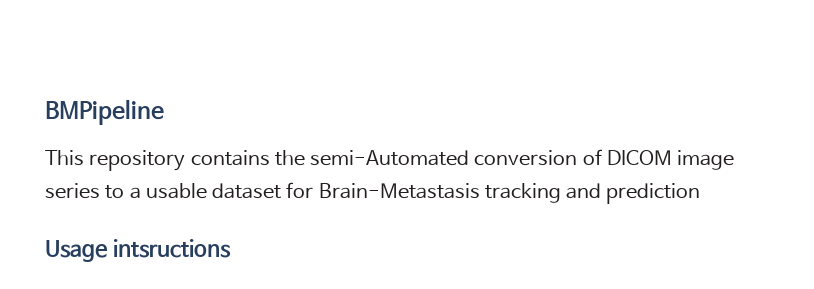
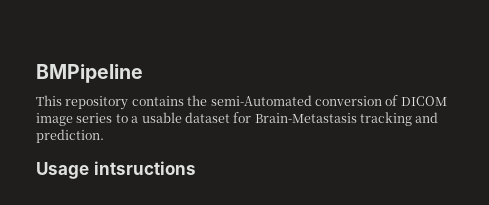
[606,183,701,204] prediction -> [36,129,104,143] prediction.

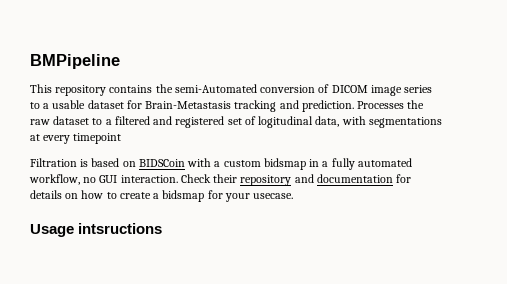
(104, 136) none -> [357,100,425,109] [30,116,442,128] [30,133,122,144] [30,158,412,170] [29,174,412,186] [30,190,294,202] Processes the raw dataset to a filtered and registered set of logitudinal data, with segmentations at every timepoint // Filtration is based on BIDSCoin with a custom bidsmap in a fully automated workflow, no GUI interaction. Check their repository and documentation for details on how to create a bidsmap for your usecase.

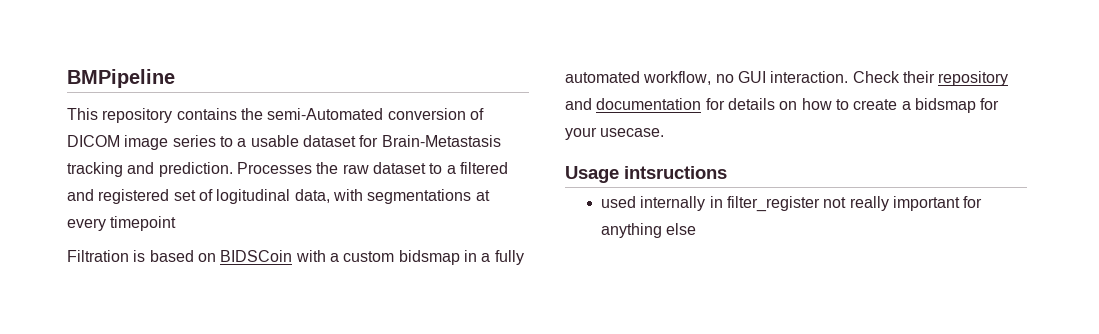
(163, 228) none -> [600,196,983,212] [600,223,697,238] // used internally in filter_register not really important for anything else

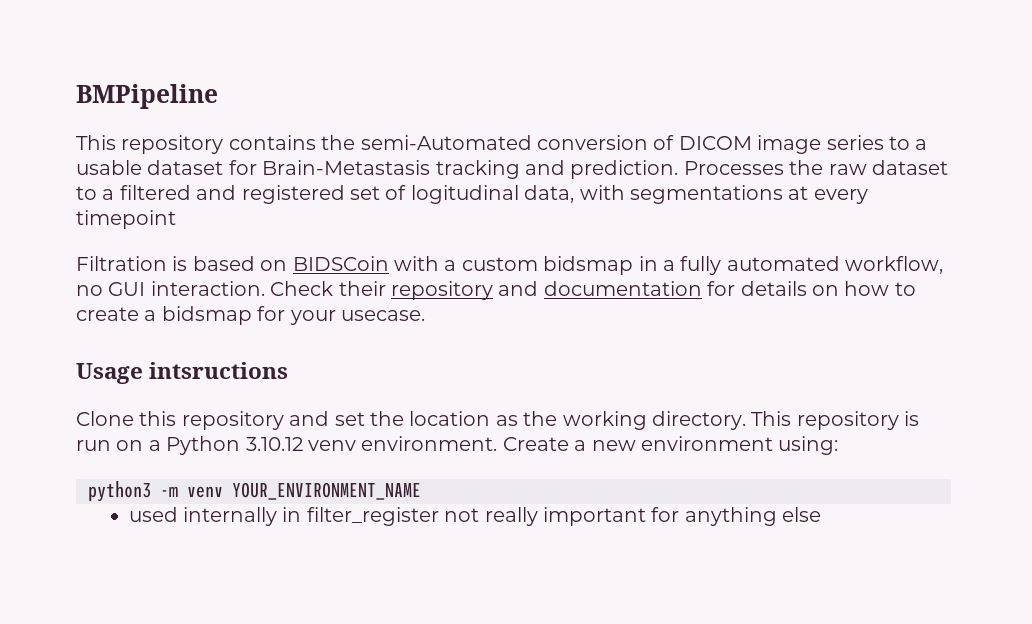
(727, 172) none -> [76,411,920,430] [76,436,839,455] [88,481,421,502] // Clone this repository and set the location as the working directory. This repository is run on a Python 3.10.12 venv environment. Create a new environment using: // python3 -m venv YOUR_ENVIRONMENT_NAME

